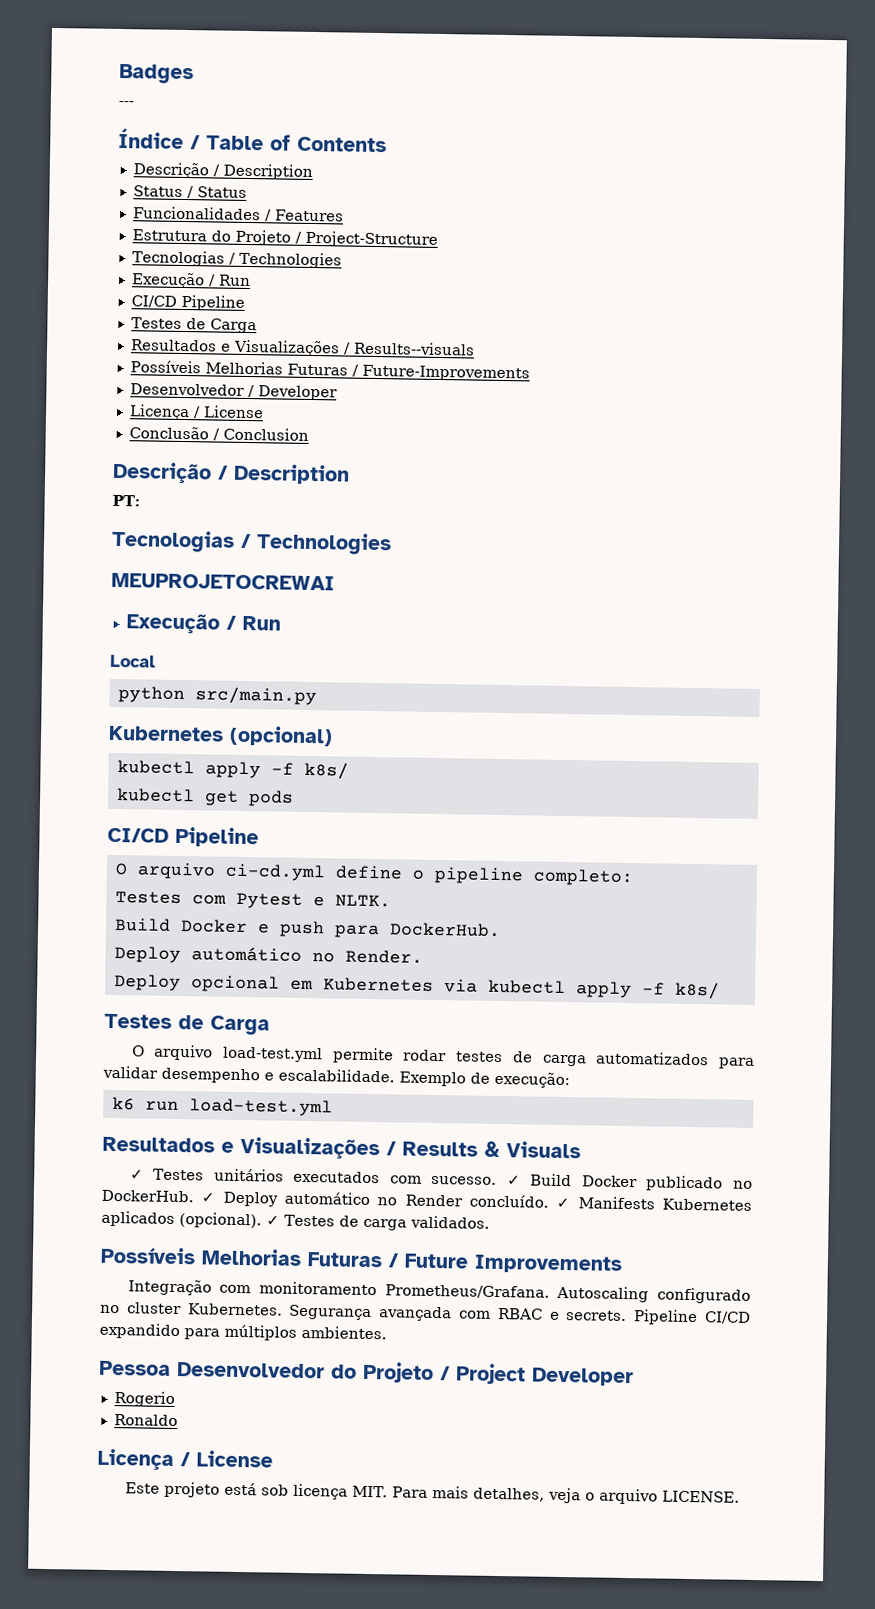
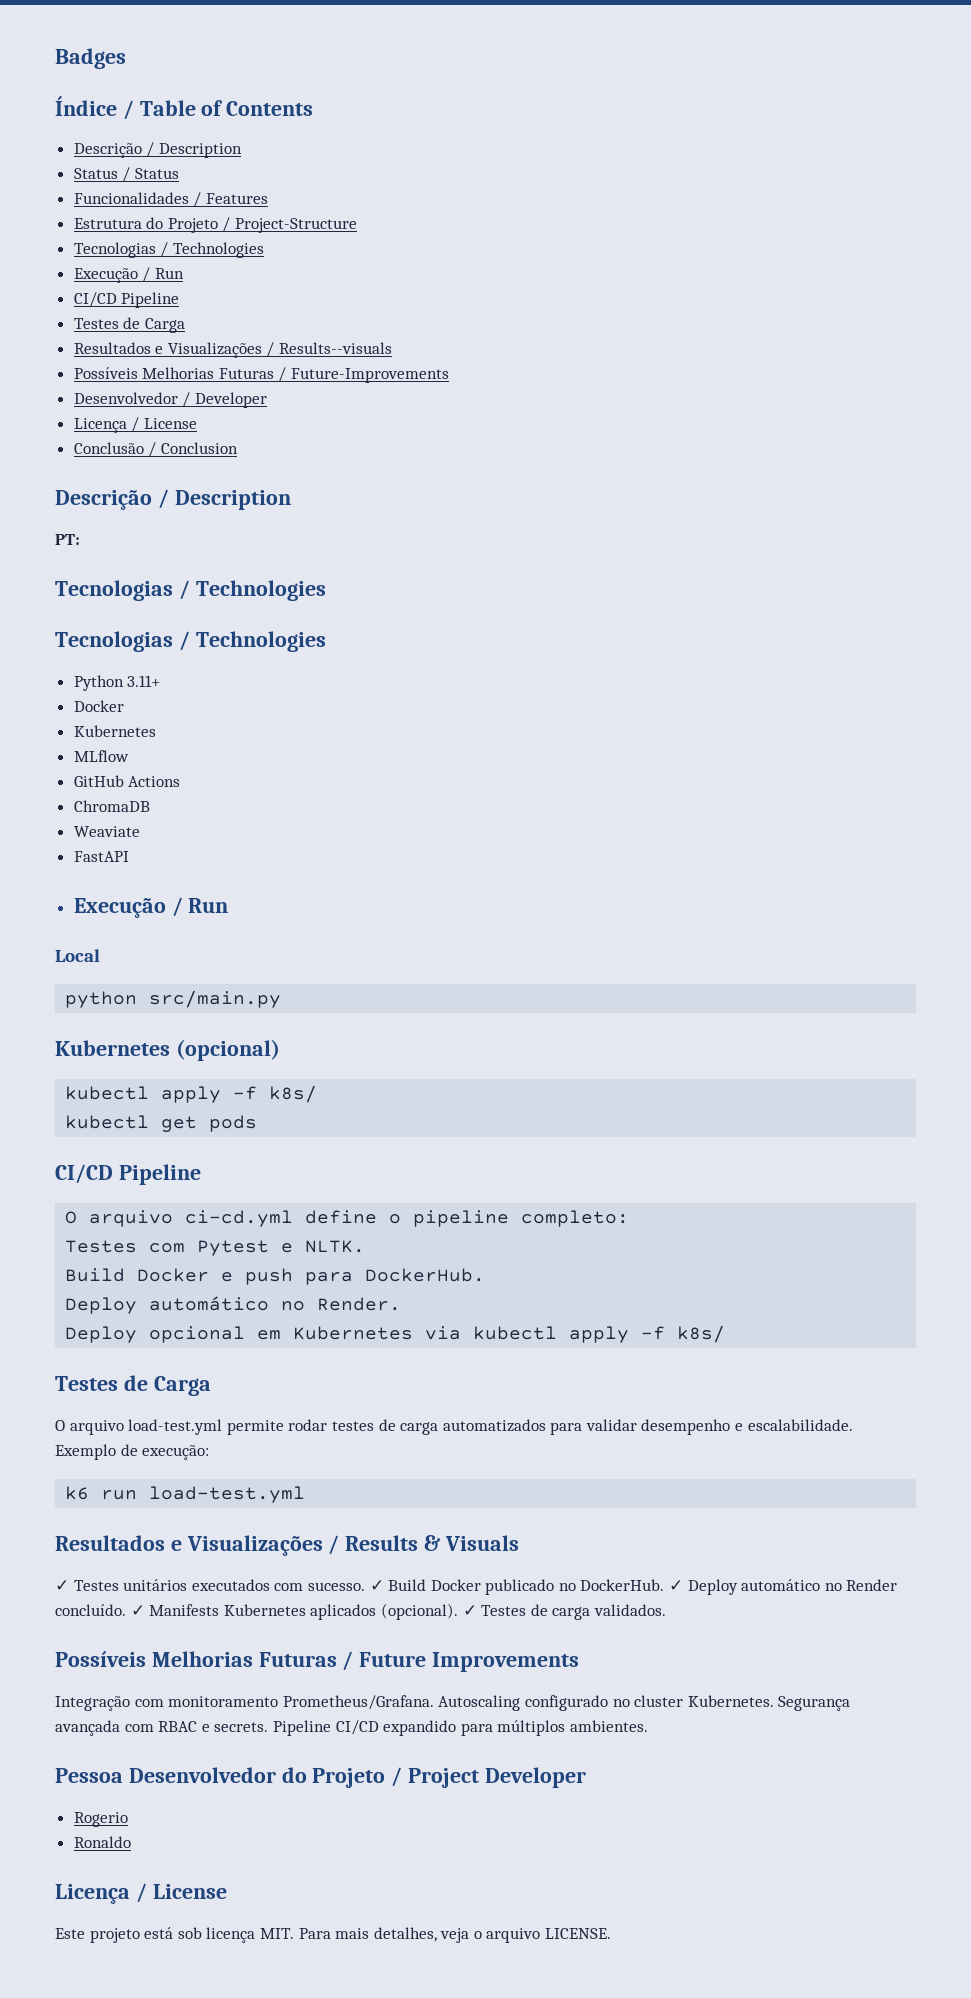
[118,100,134,107] // --- -> (126, 58) none
[111,572,335,591] MEUPROJETOCREWAI -> [55,631,326,652] [73,675,161,691] [73,700,124,712] [73,725,156,737] [73,750,129,762] [73,775,181,787] [73,800,150,812] [73,826,140,837] [73,851,129,862] Tecnologias / Technologies // Python 3.11+ // Docker // Kubernetes // MLflow // GitHub Actions // ChromaDB // Weaviate // FastAPI

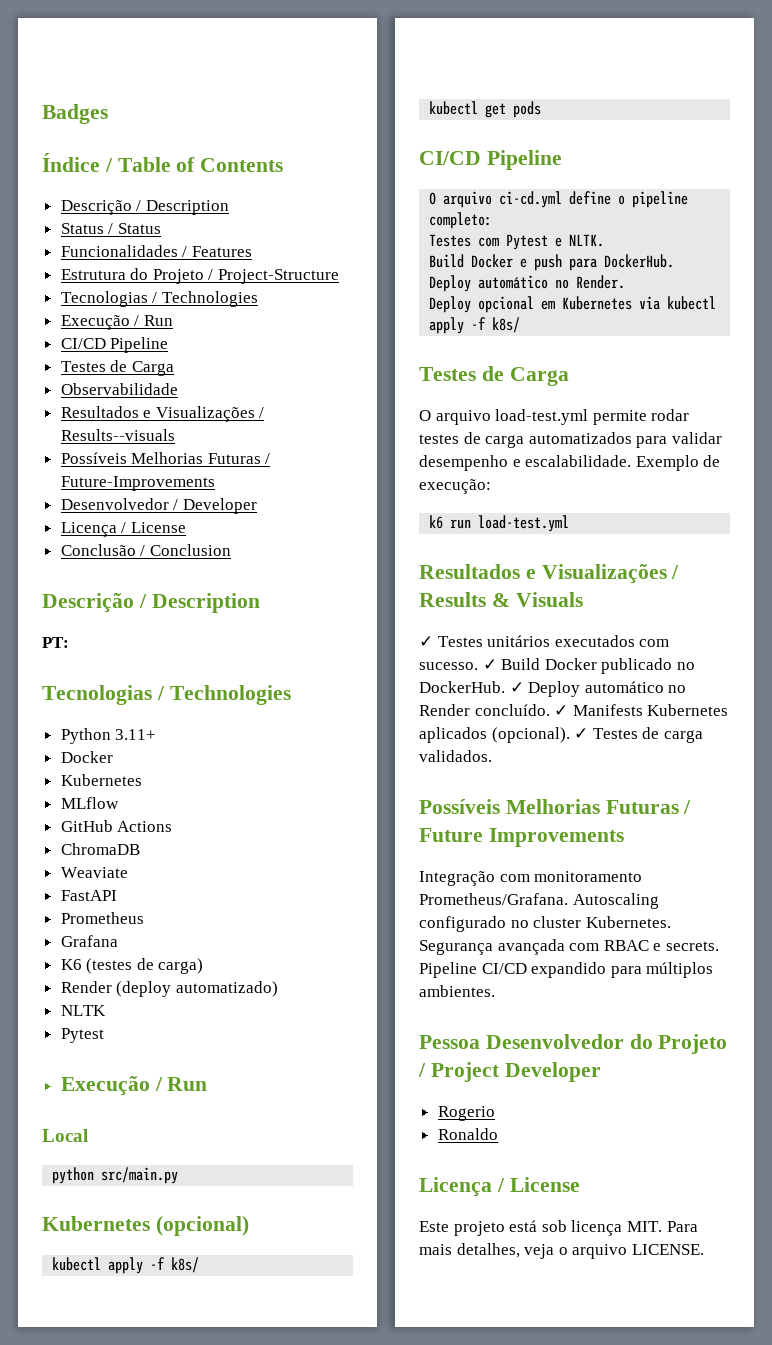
(185, 325) none -> [60,383,178,395] // Observabilidade
[55,631,326,652] // Tecnologias / Technologies -> (291, 695) none
(129, 856) none -> [60,912,144,924] [60,935,118,947] [60,958,204,974] [60,981,278,997] [60,1005,106,1016] [60,1028,104,1043] // Prometheus // Grafana // K6 (testes de carga) // Render (deploy automatizado) // NLTK // Pytest

